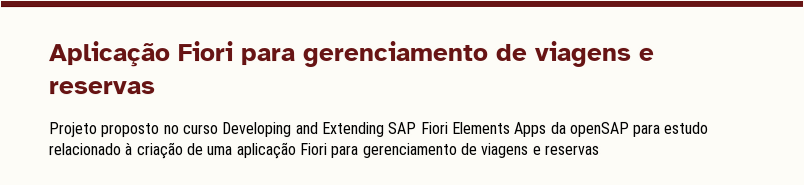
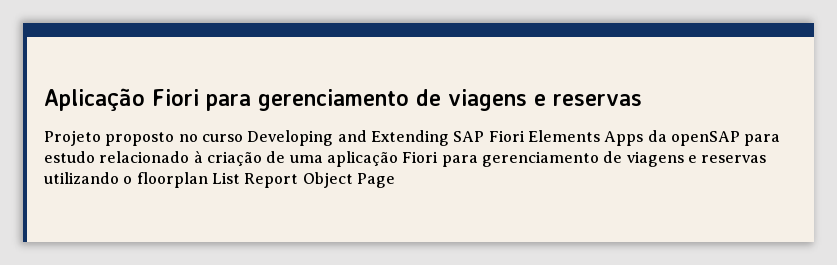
(600, 149) none -> [44,172,395,188] utilizando o floorplan List Report Object Page

